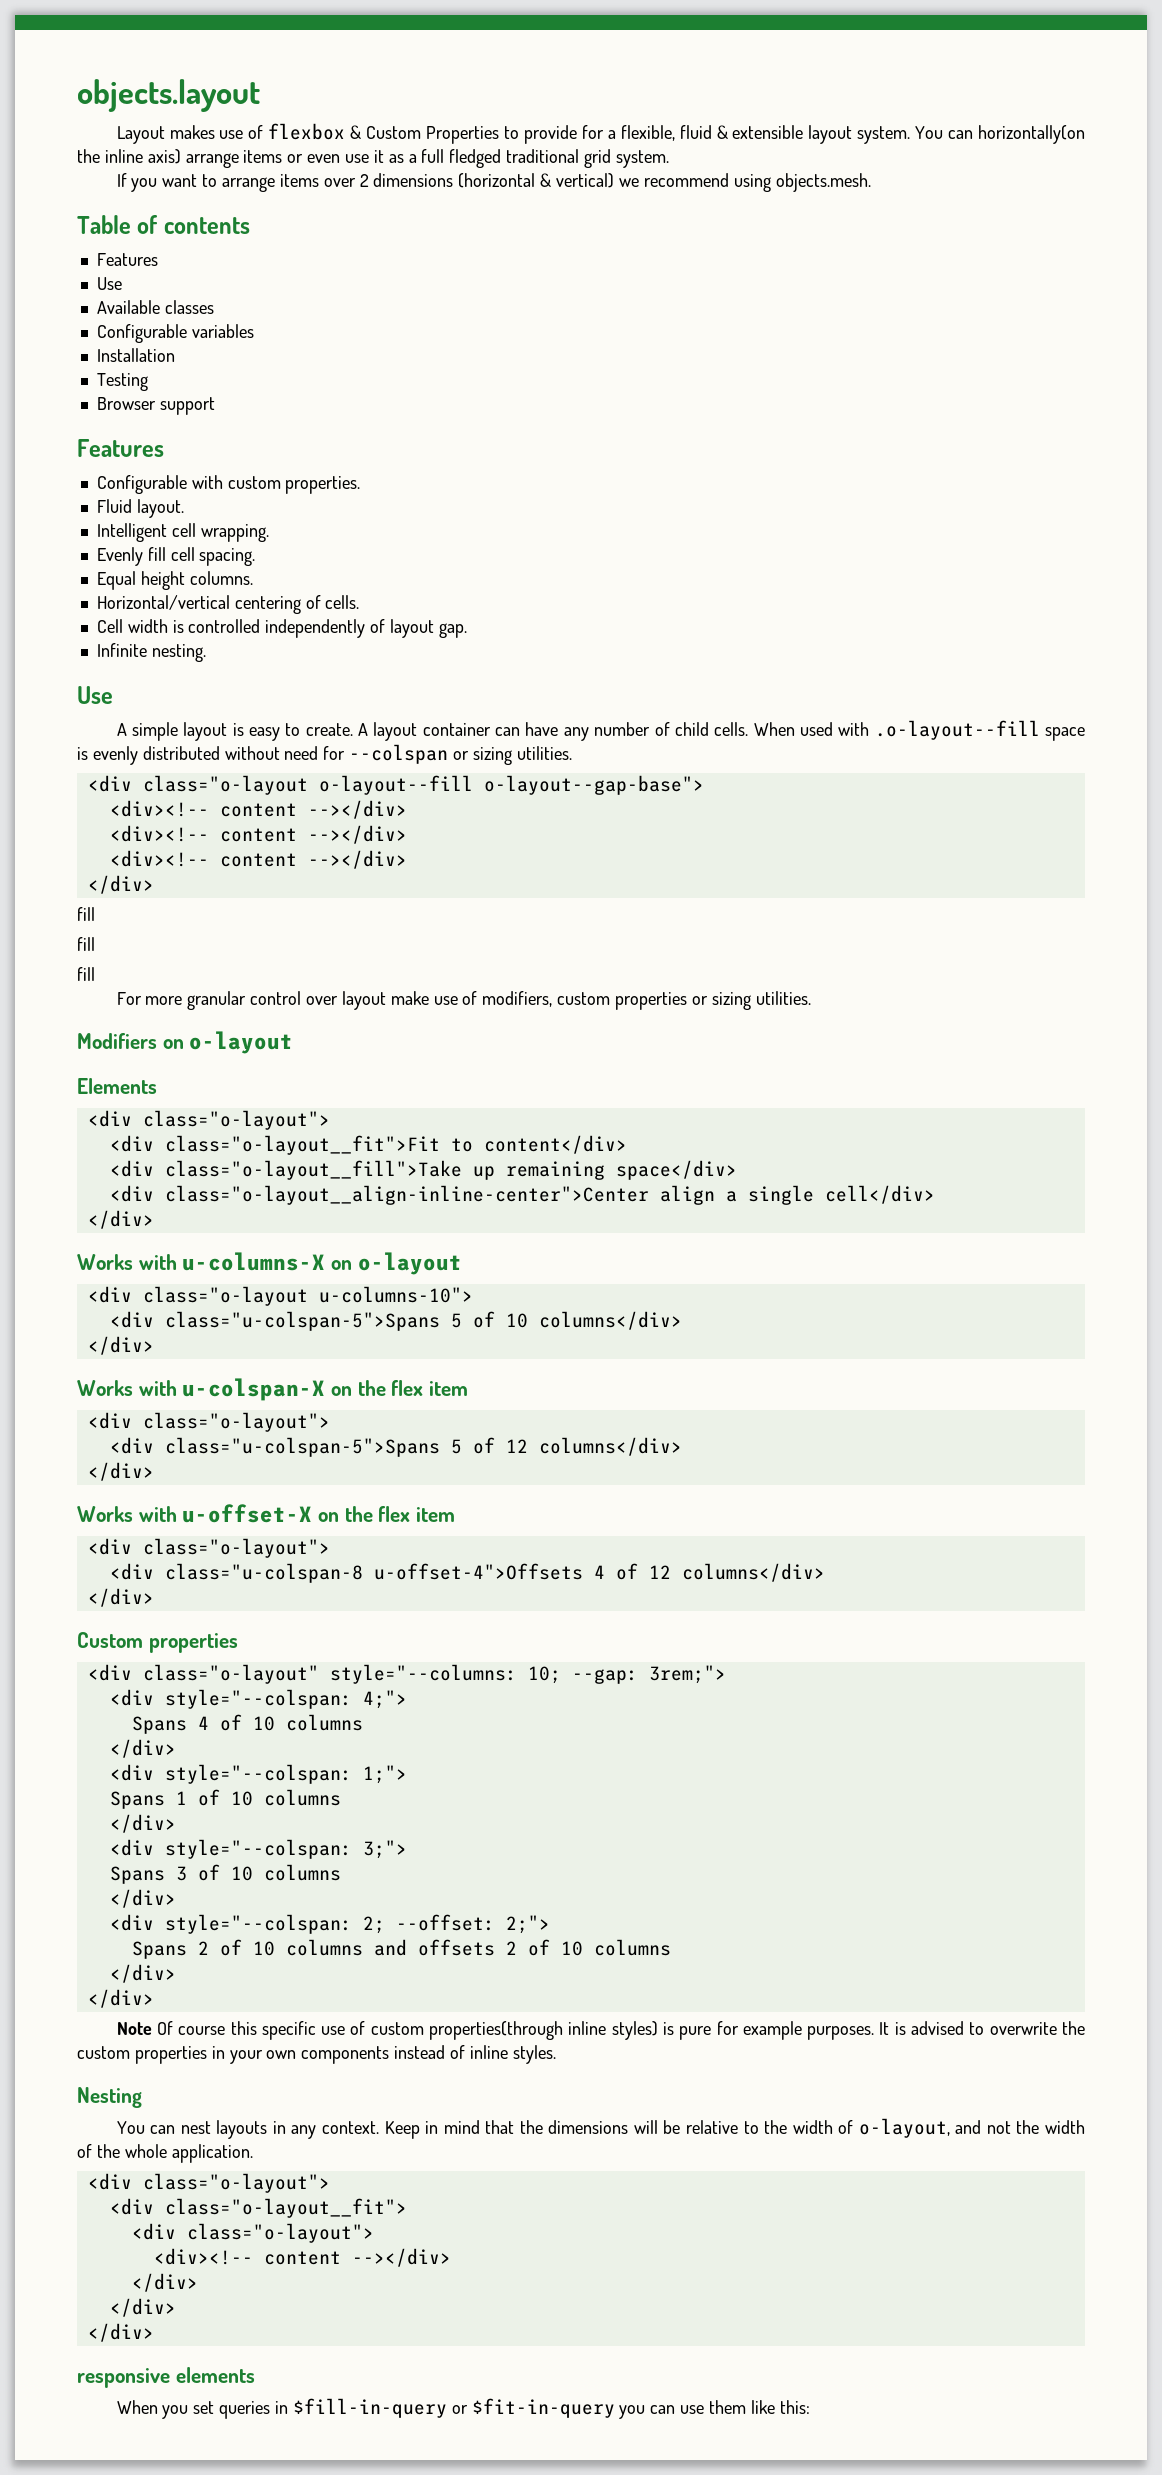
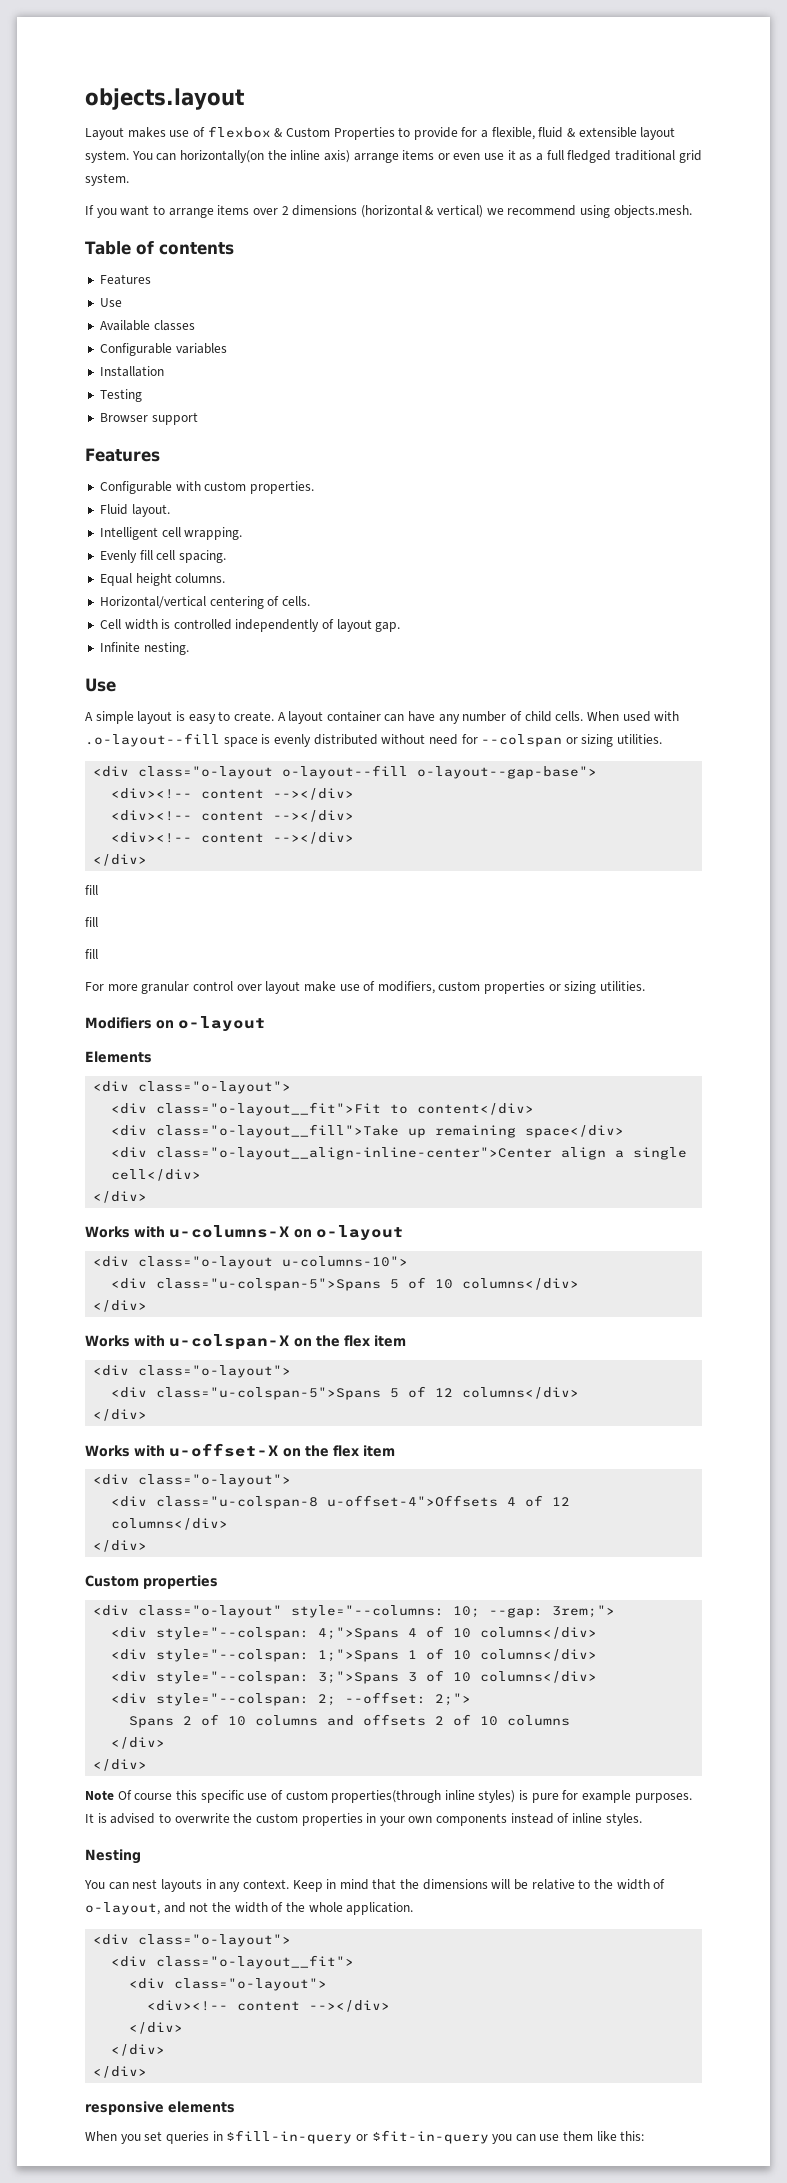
[362,1690,407,1709] [131,1716,187,1734] 4;"> // Spans -> [318,1627,400,1640] 4;">Spans
[285,1714,363,1731] [109,1739,176,1758] [109,1764,407,1784] [109,1791,165,1809] columns // </div> // <div style="--colspan: 1;"> // Spans -> [480,1627,598,1639] [111,1649,400,1662] columns</div> // <div style="--colspan: 1;">Spans
[263,1789,341,1806] [109,1814,176,1833] [109,1839,407,1859] [109,1866,165,1884] columns // </div> // <div style="--colspan: 3;"> // Spans -> [480,1649,598,1661] [111,1671,400,1684] columns</div> // <div style="--colspan: 3;">Spans
[263,1864,341,1881] [109,1889,176,1908] columns // </div> -> [480,1671,598,1683] columns</div>

